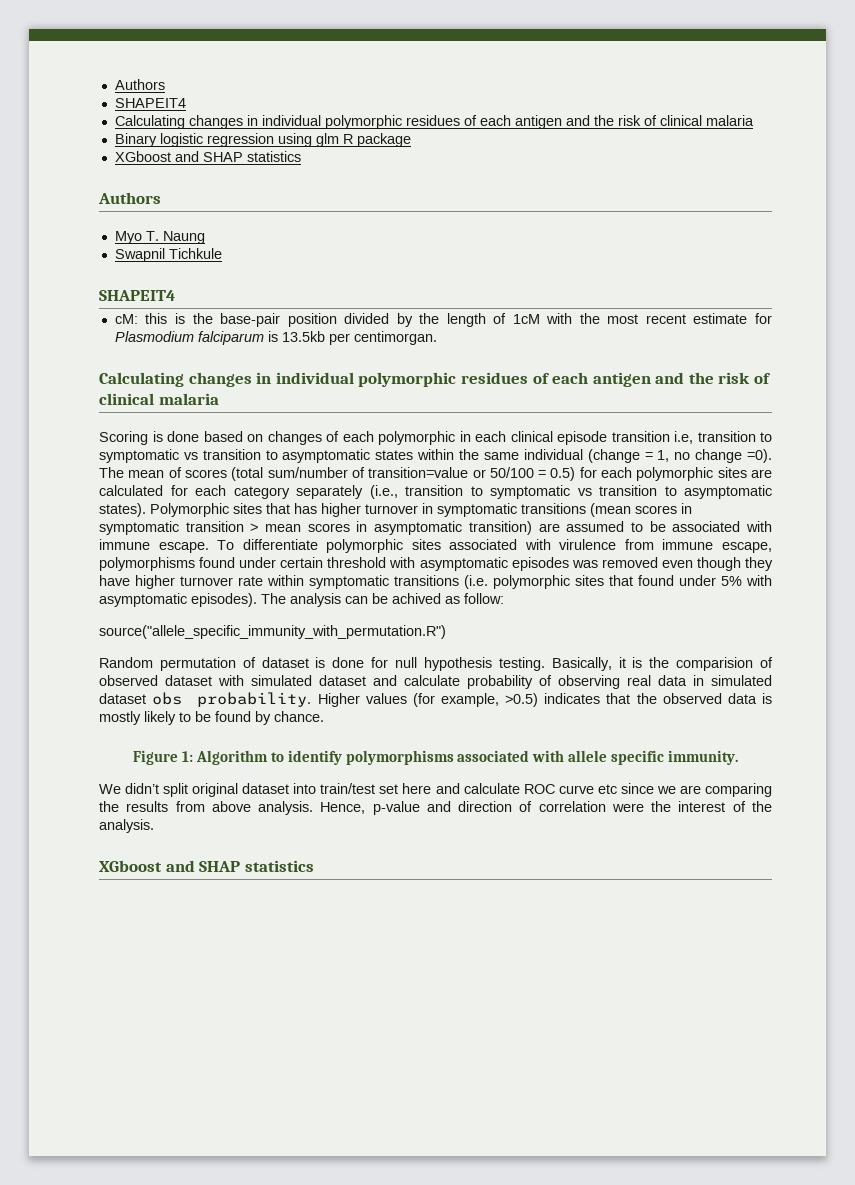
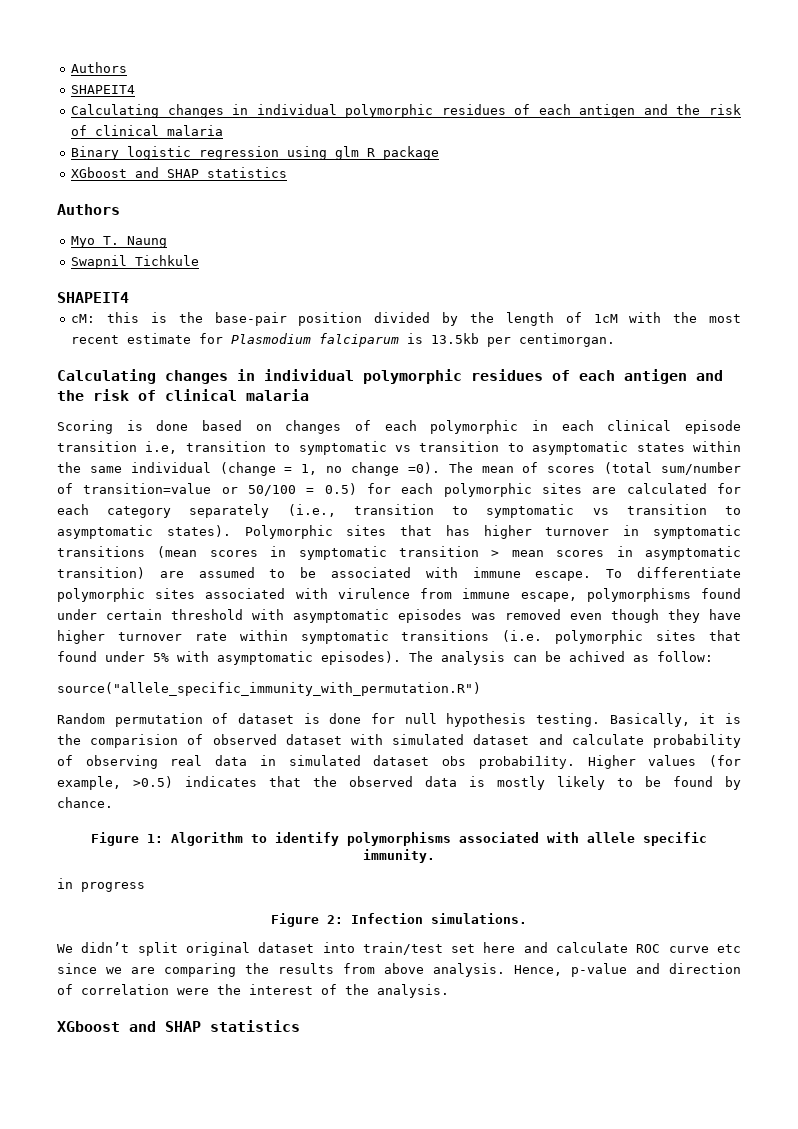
(739, 757) none -> [57,878,145,892] [271,913,527,927] // in progress // Figure 2: Infection simulations.

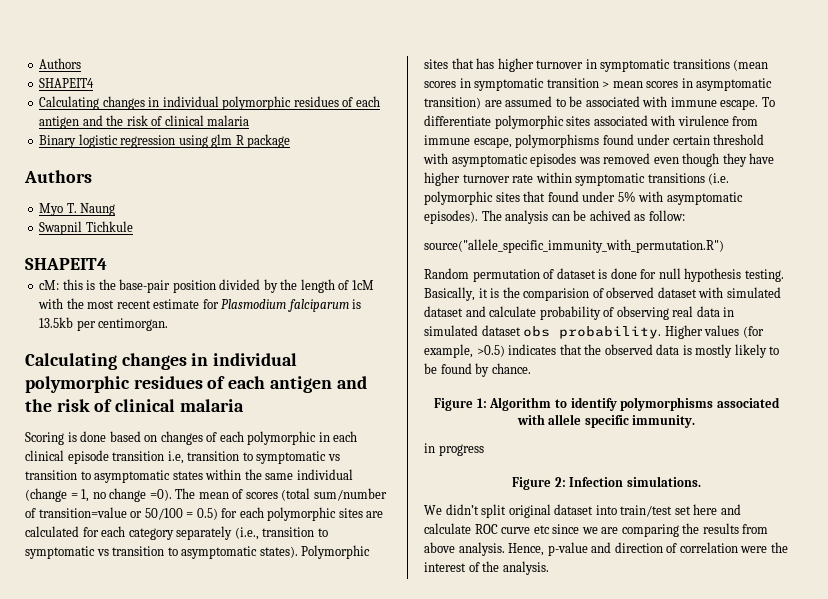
[71,167,288,178] // XGboost and SHAP statistics -> (291, 141) none
[57,1020,300,1032] // XGboost and SHAP statistics -> (549, 568) none

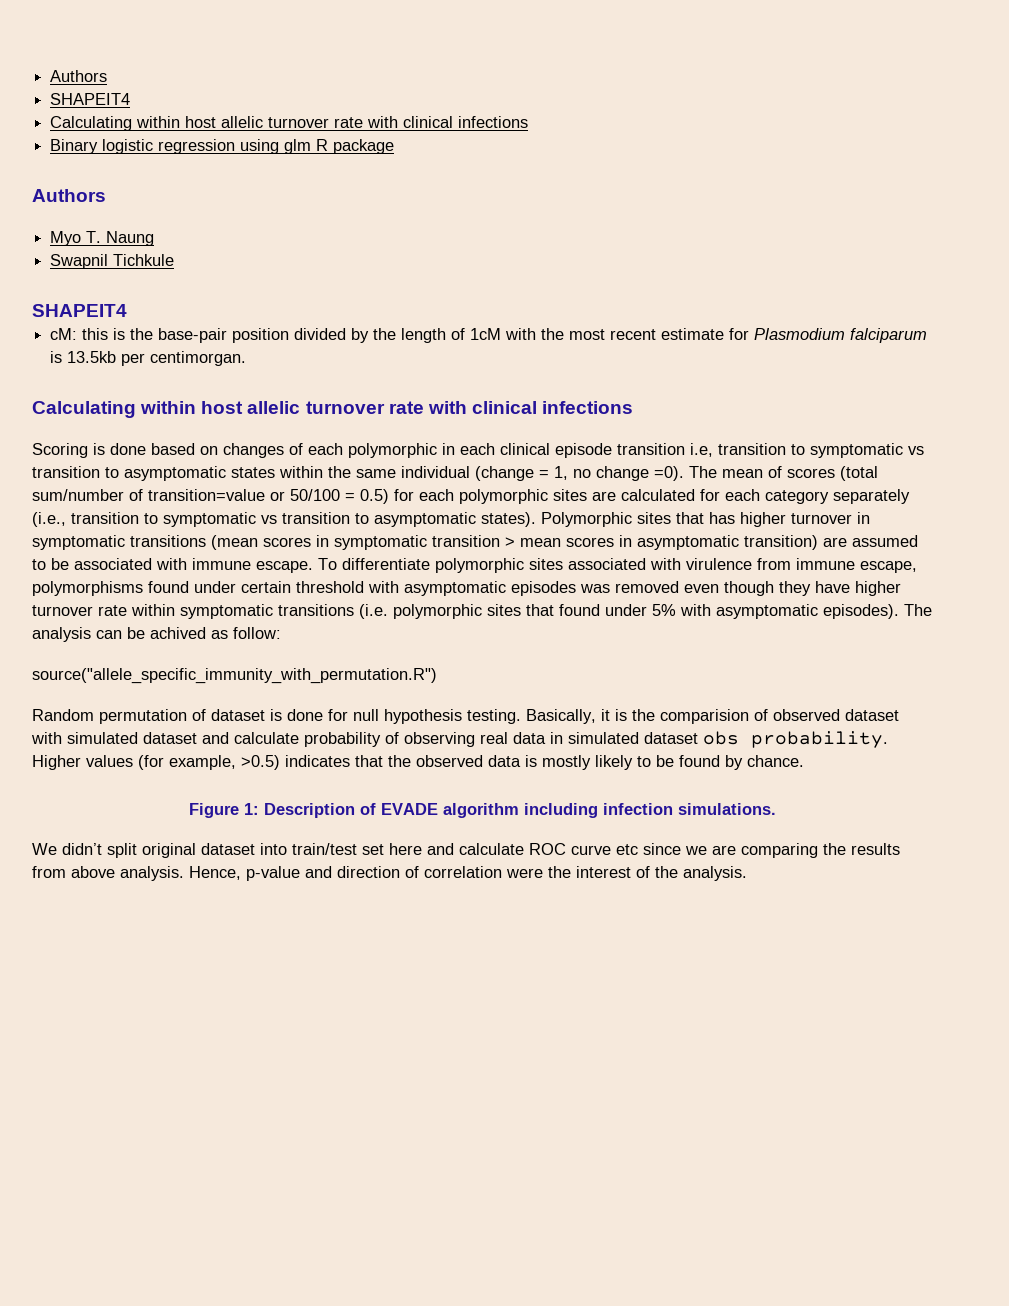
[102,96,380,110] [39,115,250,129] changes in individual polymorphic residues of each antigen and the risk of clinical malaria -> [136,116,529,128] within host allelic turnover rate with clinical infections
[121,353,298,370] [25,376,367,393] [25,399,244,412] changes in individual polymorphic residues of each antigen and the risk of clinical malaria -> [140,401,634,414] within host allelic turnover rate with clinical infections
[489,397,780,411] [516,414,696,428] [424,443,484,456] [512,477,624,490] Algorithm to identify polymorphisms associated with allele specific immunity. // in progress // Figure 2: Infection -> [264,803,673,818] Description of EVADE algorithm including infection

